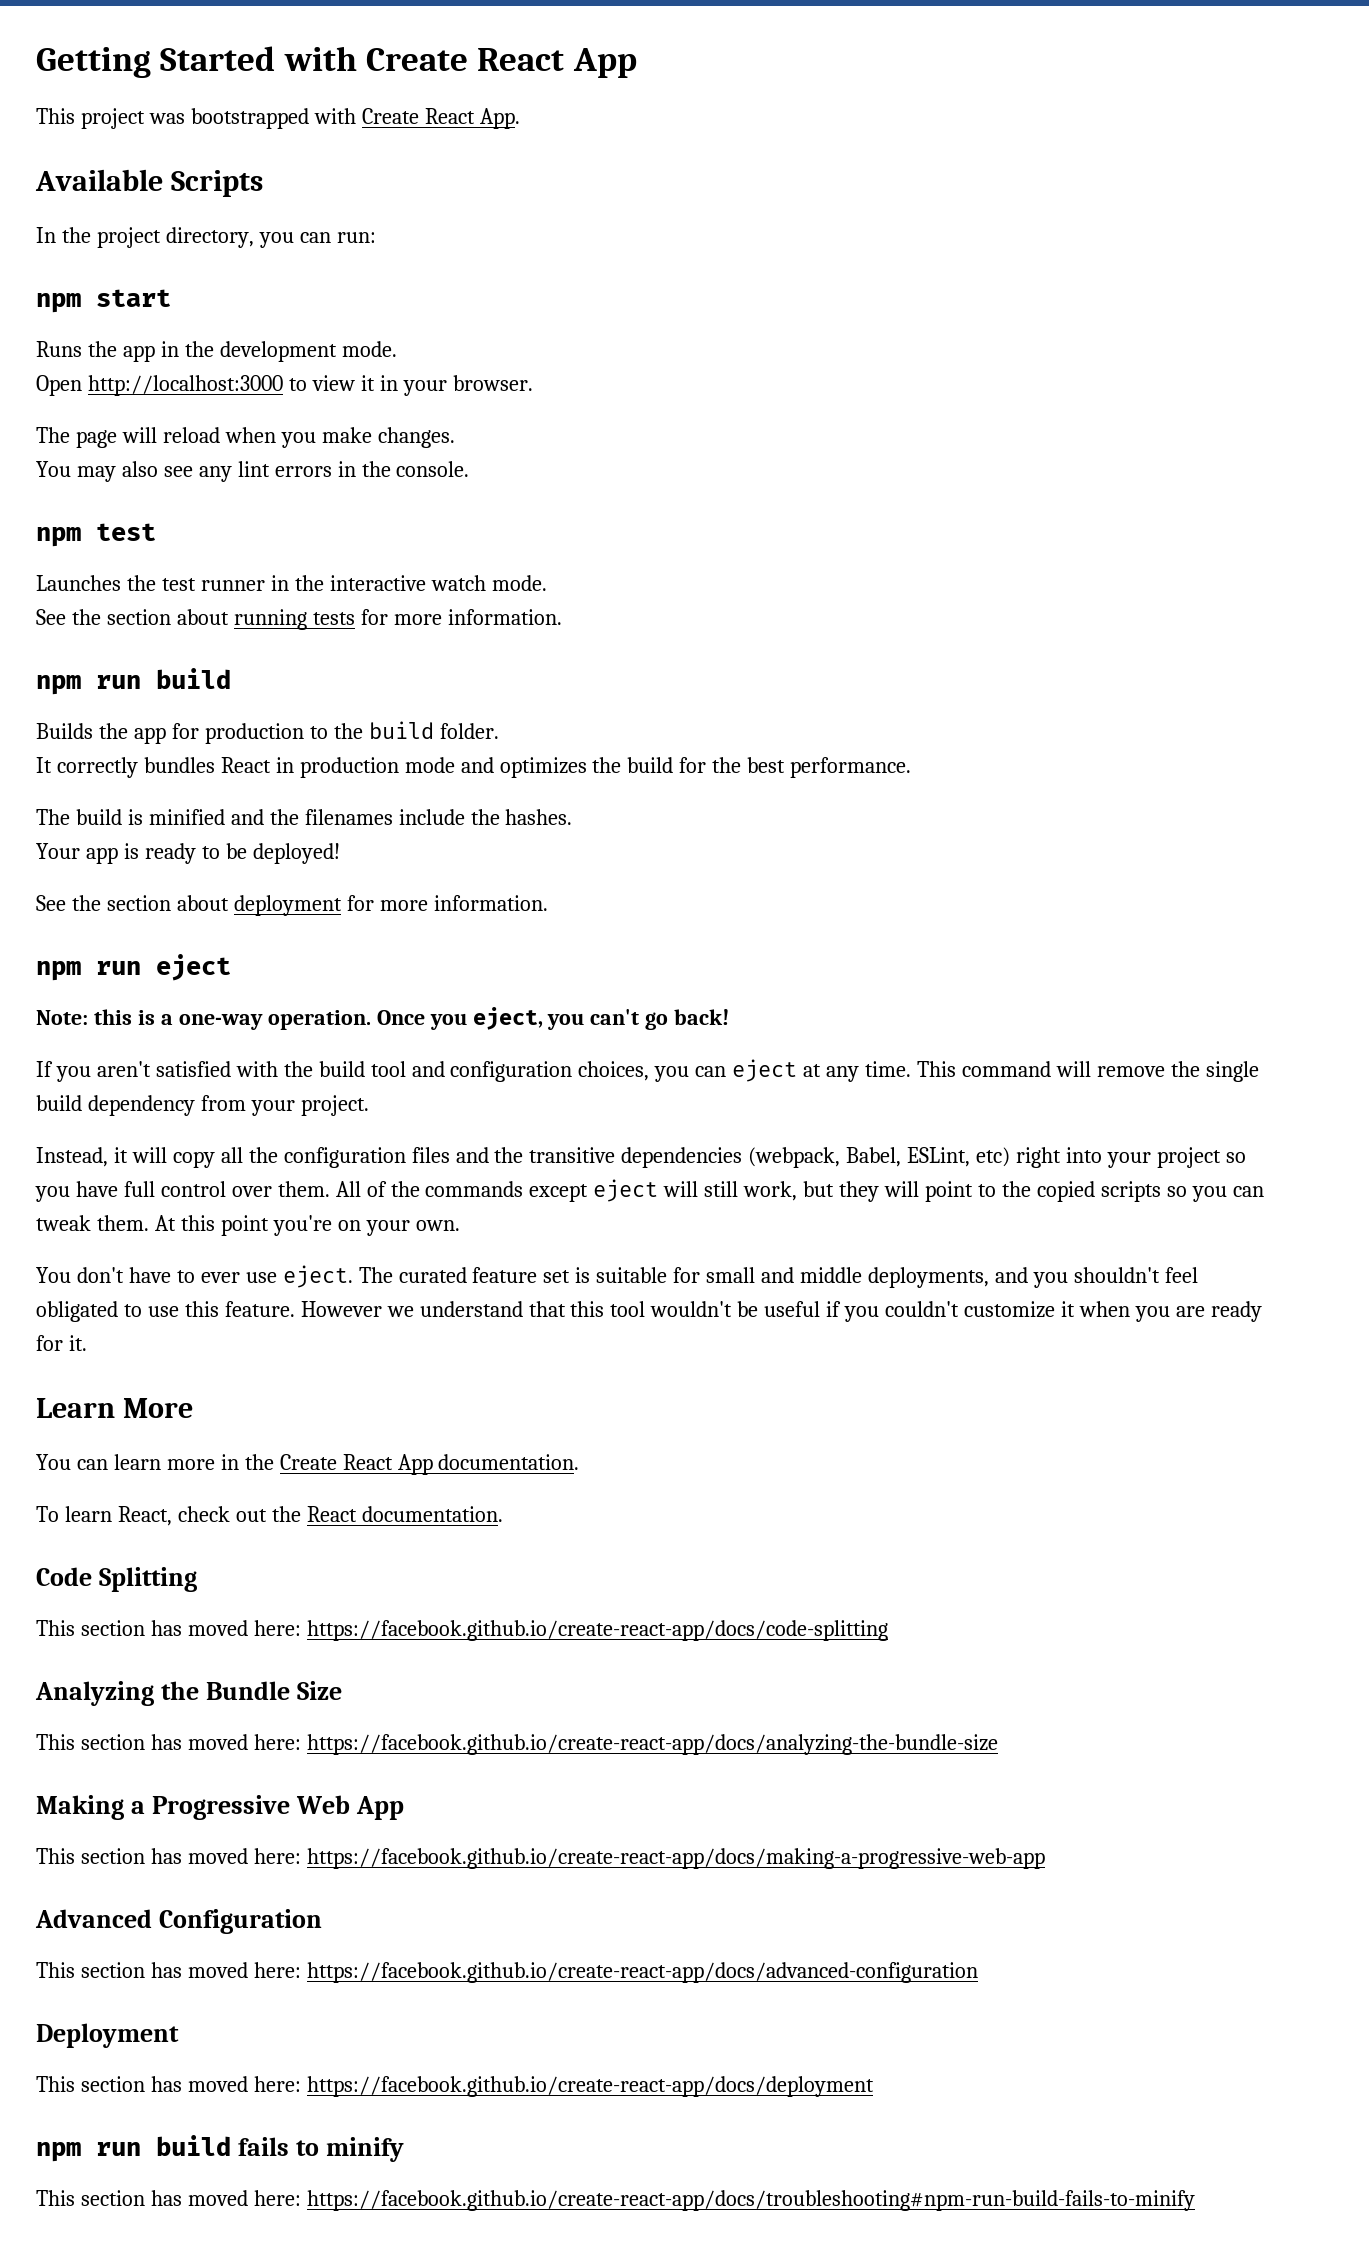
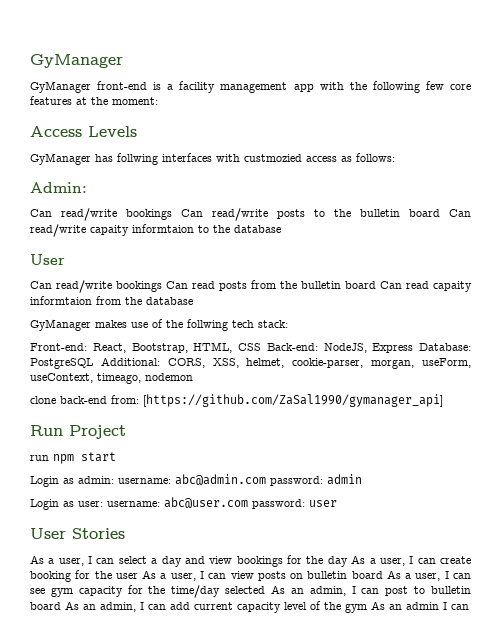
[36,46,637,78] [36,108,520,129] [35,169,263,197] [36,227,376,248] [36,289,171,313] [36,341,397,362] [36,375,533,396] [36,427,455,448] [36,461,470,482] [36,523,156,547] [36,575,547,591] [36,609,562,630] [36,668,231,695] [36,721,499,744] [36,757,912,778] [36,809,573,825] [36,843,340,864] [36,895,548,916] [36,954,231,981] [36,1007,730,1030] [36,1059,1259,1082] [36,1095,369,1116] [36,1147,1246,1168] [35,1179,1264,1202] [36,1215,460,1236] [36,1265,1198,1288] [36,1301,1262,1322] [36,1335,87,1351] [36,1398,193,1418] [36,1454,580,1475] [36,1506,503,1526] [36,1567,197,1592] [36,1620,888,1641] [35,1681,342,1706] [36,1734,998,1755] [36,1795,404,1820] [36,1848,1045,1869] [35,1909,322,1934] [36,1962,978,1983] [36,2023,179,2048] [36,2076,874,2097] [36,2135,404,2162] [36,2190,1195,2211] Getting Started with Create React App // This project was bootstrapped with Create React App. // Available Scripts // In the project directory, you can run: // npm start // Runs the app in the development mode. // Open http://localhost:3000 to view it in your browser. // The page will reload when you make changes. // You may also see any lint errors in the console. // npm test // Launches the test runner in the interactive watch mode. // See the section about running tests for more information. // npm run build // Builds the app for production to the build folder. // It correctly bundles React in production mode and optimizes the build for the best performance. // The build is minified and the filenames include the hashes. // Your app is ready to be deployed! // See the section about deployment for more information. // npm run eject // Note: this is a one-way operation. Once you eject, you can't go back! // If you aren't satisfied with the build tool and configuration choices, you can eject at any time. This command will remove the single build dependency from your project. // Instead, it will copy all the configuration files and the transitive dependencies (webpack, Babel, ESLint, etc) right into your project so you have full control over them. All of the commands except eject will still work, but they will point to the copied scripts so you can tweak them. At this point you're on your own. // You don't have to ever use eject. The curated feature set is suitable for small and middle deployments, and you shouldn't feel obligated to use this feature. However we understand that this tool wouldn't be useful if you couldn't customize it when you are ready for it. // Learn More // You can learn more in the Create React App documentation. // To learn React, check out the React documentation. // Code Splitting // This section has moved here: https://facebook.github.io/create-react-app/docs/code-splitting // Analyzing the Bundle Size // This section has moved here: https://facebook.github.io/create-react-app/docs/analyzing-the-bundle-size // Making a Progressive Web App // This section has moved here: https://facebook.github.io/create-react-app/docs/making-a-progressive-web-app // Advanced Configuration // This section has moved here: https://facebook.github.io/create-react-app/docs/advanced-configuration // Deployment // This section has moved here: https://facebook.github.io/create-react-app/docs/deployment // npm run build fails to minify // This section has moved here: https://facebook.github.io/create-react-app/docs/troubleshooting#npm-run-build-fails-to-minify -> [30,54,123,68] [30,81,471,93] [30,96,158,105] [30,126,137,137] [30,153,395,165] [30,182,87,193] [30,208,471,221] [30,224,281,237] [30,254,65,265] [30,280,472,293] [30,296,193,305] [30,319,288,331] [30,342,471,353] [30,357,471,369] [30,373,193,384] [30,394,443,407] [30,425,126,439] [30,452,116,464] [30,474,362,487] [30,497,337,510] [30,528,125,539] [30,555,471,567] [30,570,471,582] [30,585,471,598] [30,601,469,613] GyManager // GyManager front-end is a facility management app with the following few core features at the moment: // Access Levels // GyManager has follwing interfaces with custmozied access as follows: // Admin: // Can read/write bookings Can read/write posts to the bulletin board Can read/write capaity informtaion to the database // User // Can read/write bookings Can read posts from the bulletin board Can read capaity informtaion from the database // GyManager makes use of the follwing tech stack: // Front-end: React, Bootstrap, HTML, CSS Back-end: NodeJS, Express Database: PostgreSQL Additional: CORS, XSS, helmet, cookie-parser, morgan, useForm, useContext, timeago, nodemon // clone back-end from: [https://github.com/ZaSal1990/gymanager_api] // Run Project // run npm start // Login as admin: username: abc@admin.com password: admin // Login as user: username: abc@user.com password: user // User Stories // As a user, I can select a day and view bookings for the day As a user, I can create booking for the user As a user, I can view posts on bulletin board As a user, I can see gym capacity for the time/day selected As an admin, I can post to bulletin board As an admin, I can add current capacity level of the gym As an admin I can

